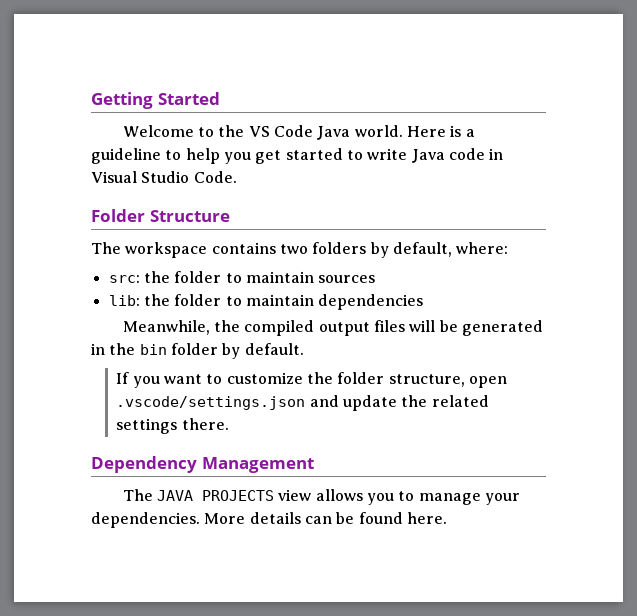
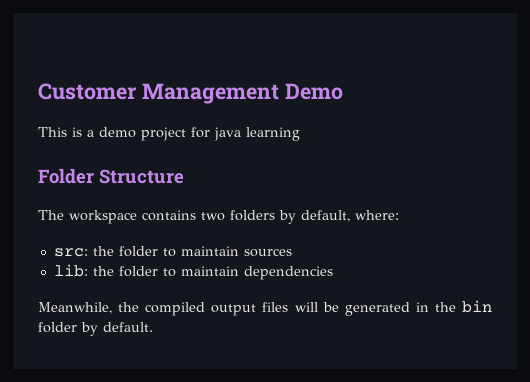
[91,92,220,109] [122,125,475,140] [91,148,504,164] [91,171,237,183] Getting Started // Welcome to the VS Code Java world. Here is a guideline to help you get started to write Java code in Visual Studio Code. -> [38,83,343,104] [38,127,300,141] Customer Management Demo // This is a demo project for java learning
[116,372,507,388] [116,395,489,411] [116,418,229,434] [91,456,314,473] [122,489,520,505] [91,512,447,528] // If you want to customize the folder structure, open .vscode/settings.json and update the related settings there. // Dependency Management // The JAVA PROJECTS view allows you to manage your dependencies. More details can be found here. -> (153, 327) none

